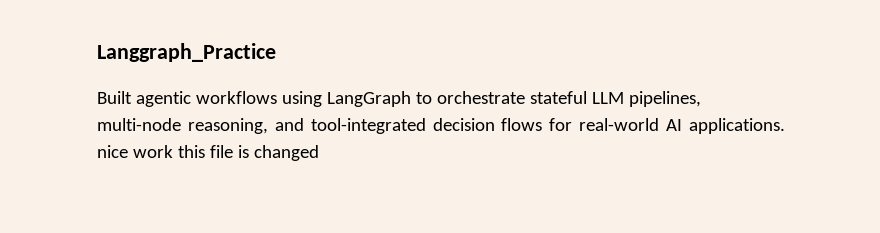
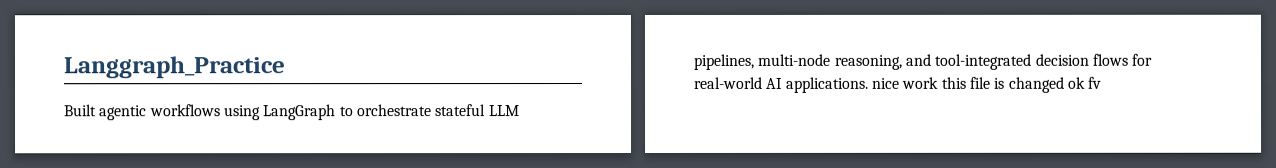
(319, 153) none -> [1066,76,1103,89] ok fv

